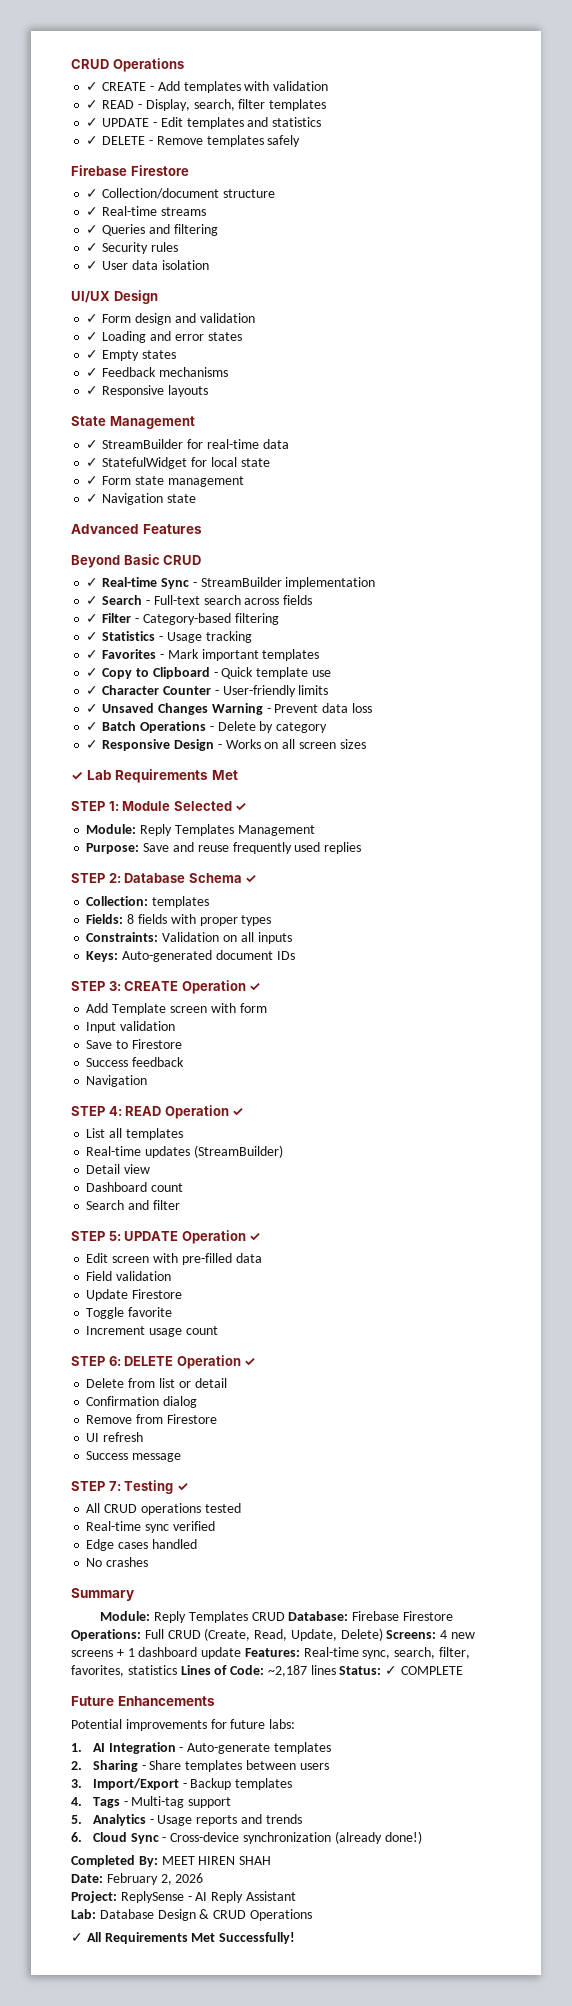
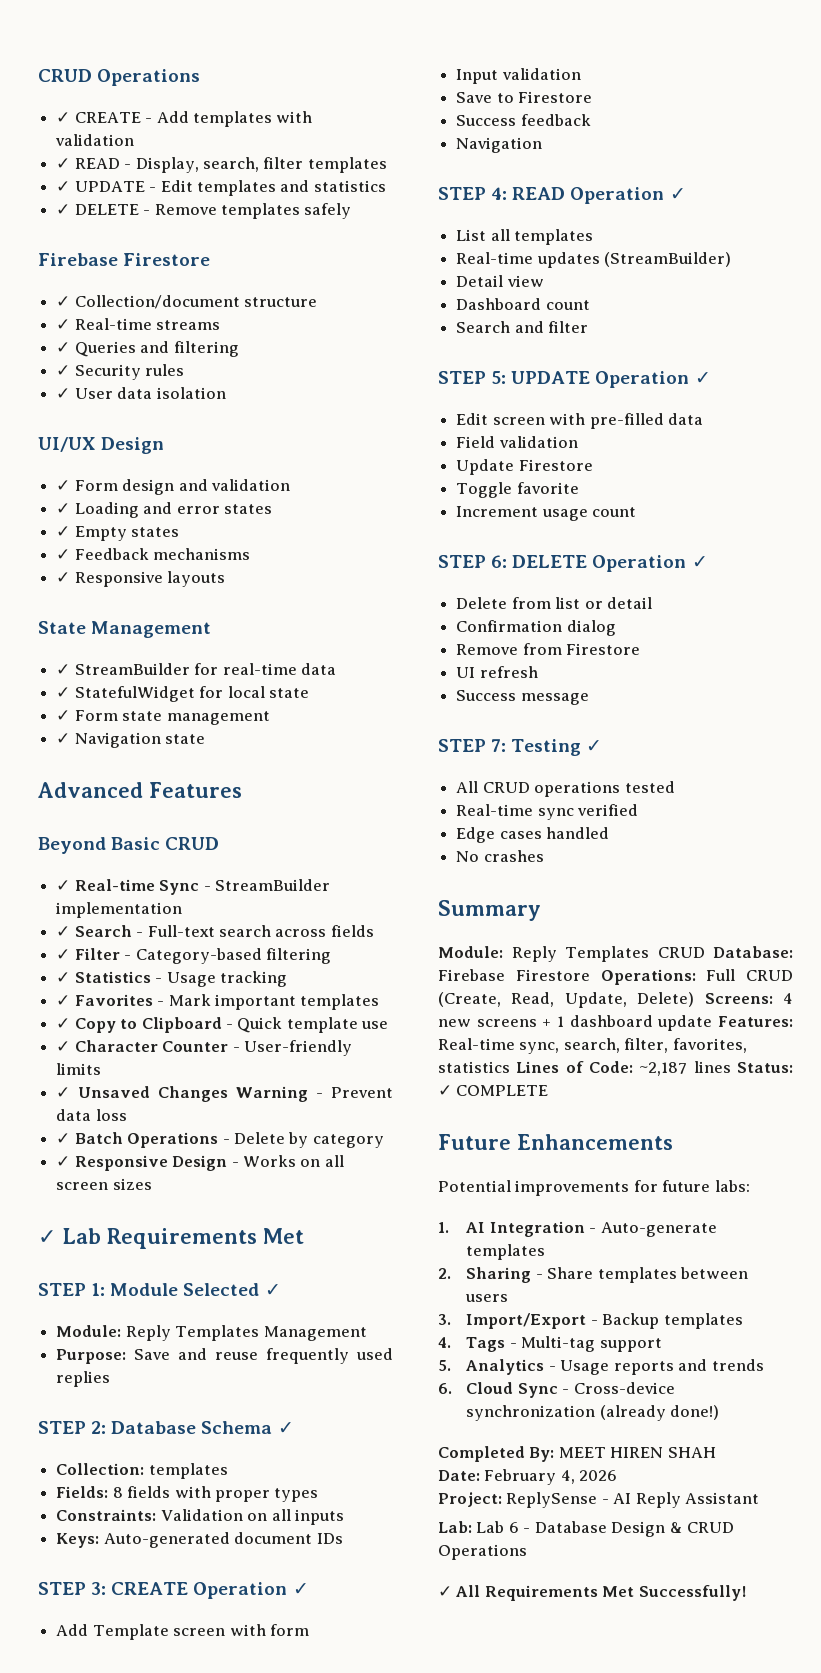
[160,1874,172,1885] 2, -> [560,1470,575,1484] 4,
(96, 1914) none -> [476,1521,531,1533] Lab 6 -

